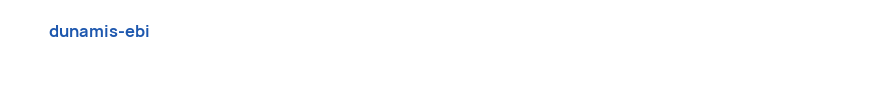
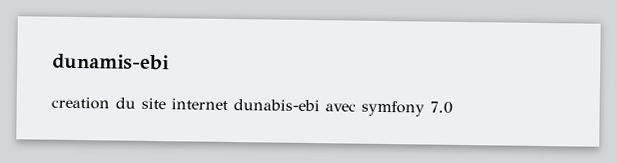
(150, 31) none -> [51,96,453,117] // creation du site internet dunabis-ebi avec symfony 7.0

